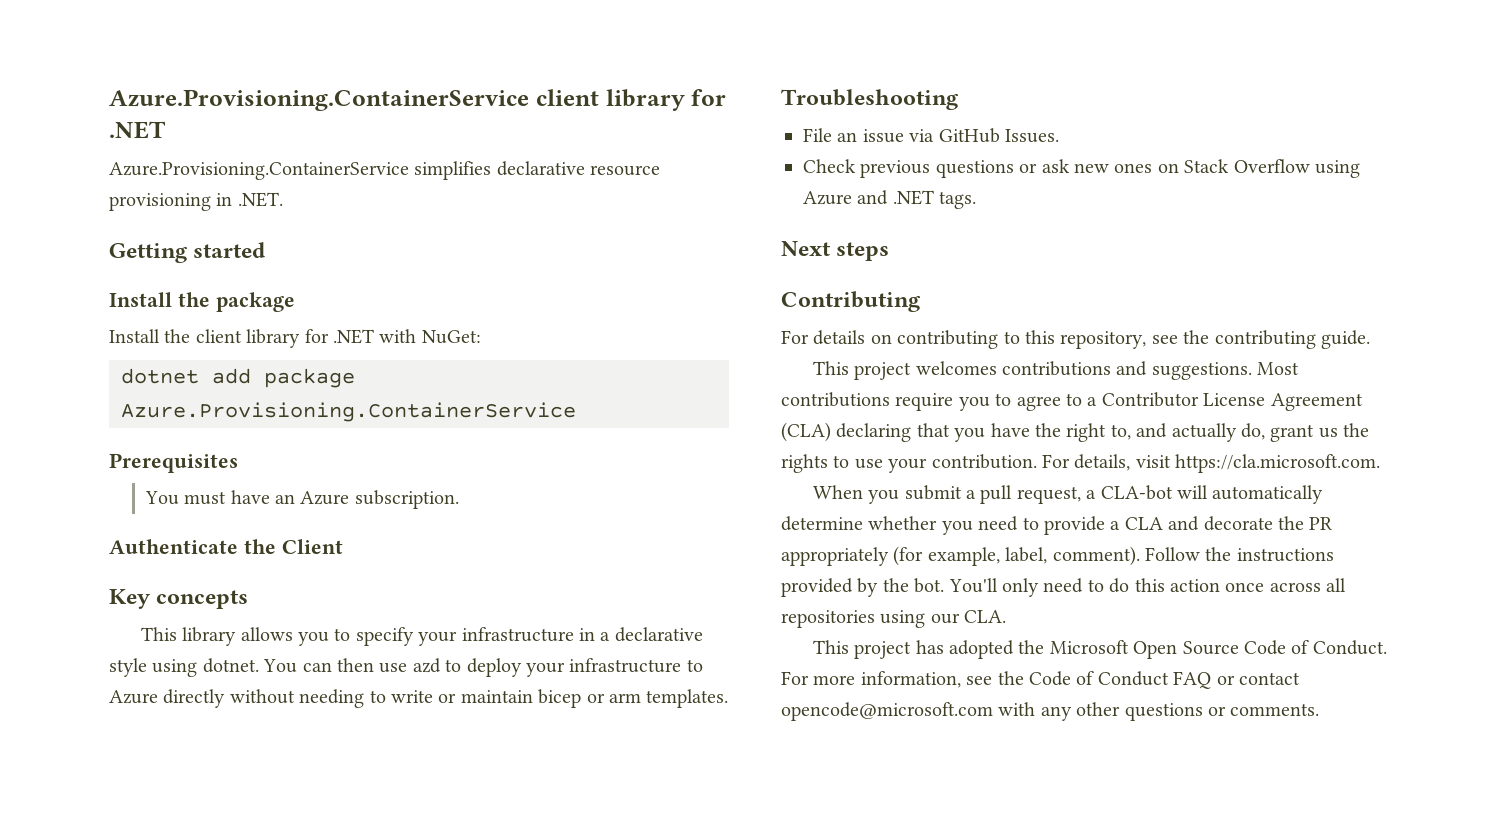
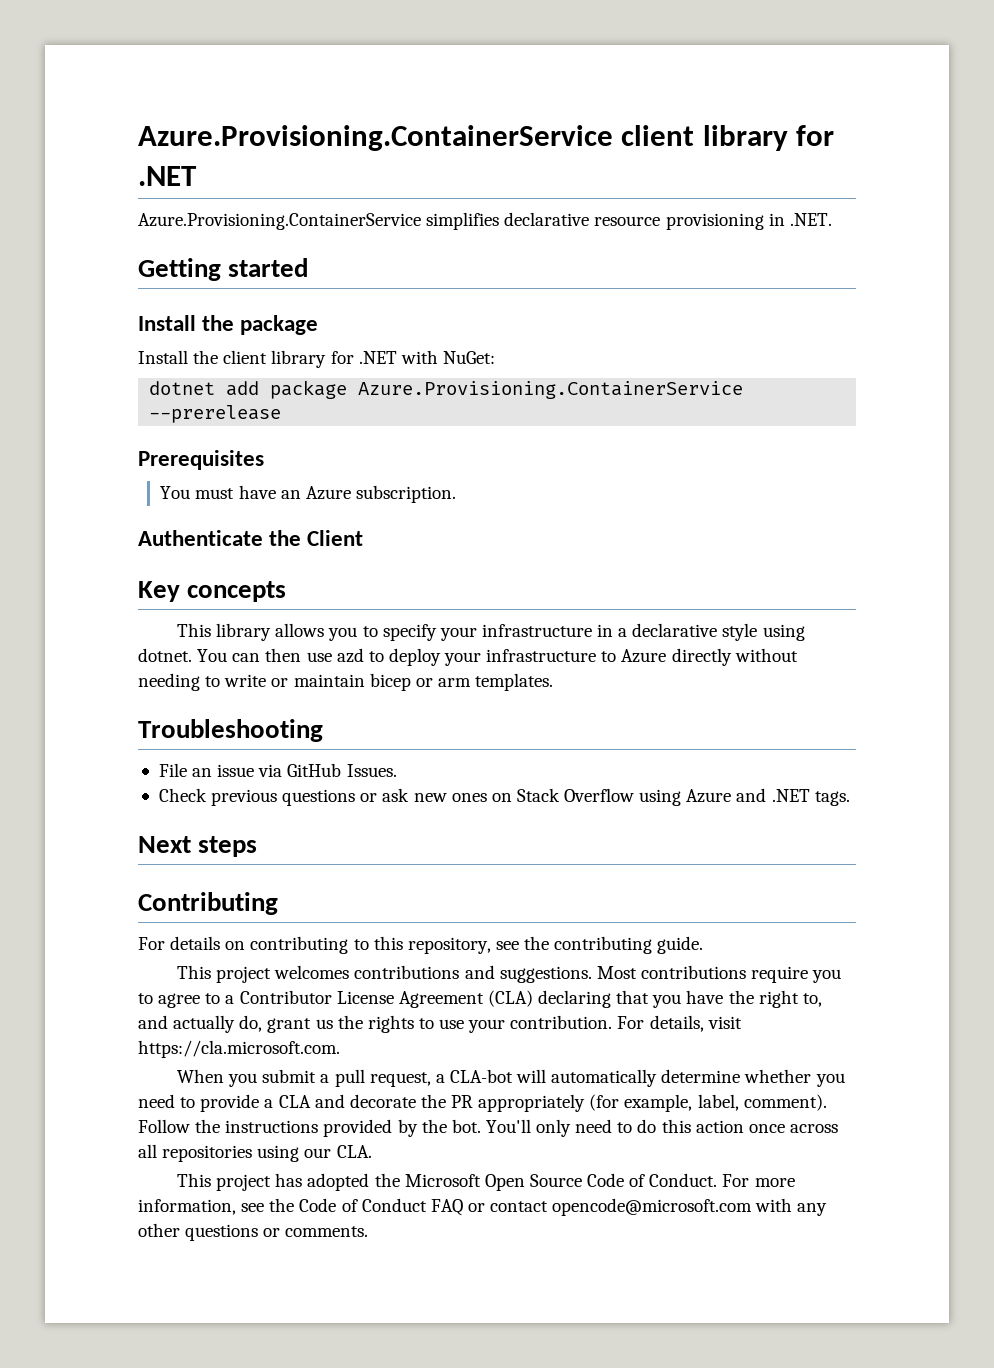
(576, 412) none -> [149,405,282,423] --prerelease

